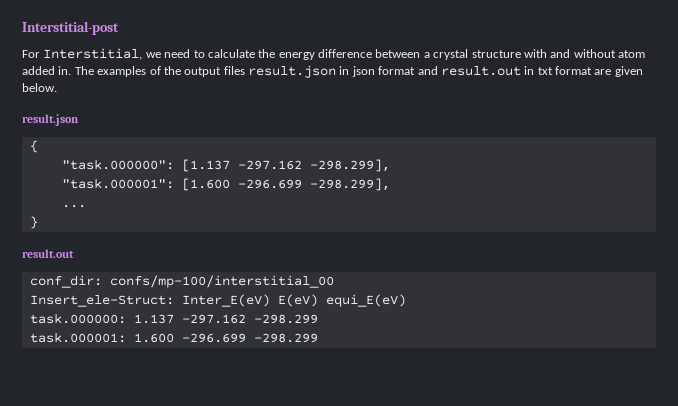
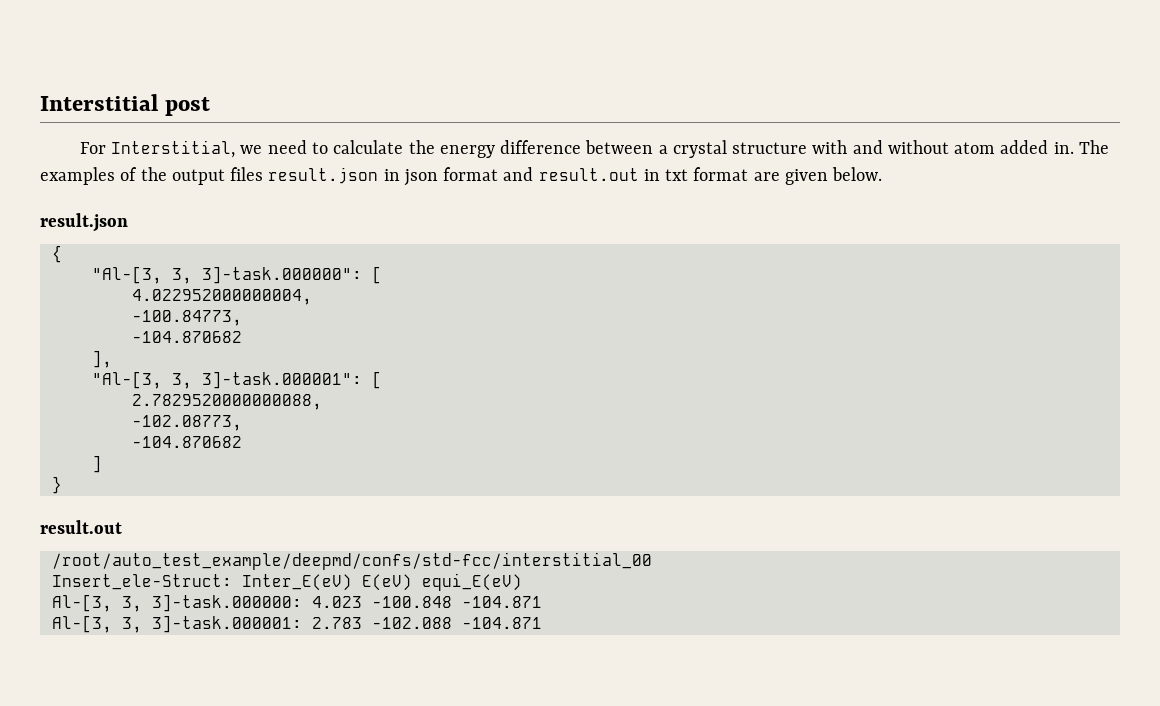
[22,21,119,35] Interstitial-post -> [40,94,211,116] Interstitial post
[61,159,390,172] [61,178,390,191] [61,204,86,208] "task.000000": [1.137 -297.162 -298.299], // "task.000001": [1.600 -296.699 -298.299], // ... -> [91,266,382,284] [131,289,312,305] [131,310,242,326] [131,331,242,343] [91,350,112,368] [91,371,382,389] [131,394,322,410] [131,415,242,431] [131,436,242,448] [91,455,102,473] "Al-[3, 3, 3]-task.000000": [ // 4.022952000000004, // -100.84773, // -104.870682 // ], // "Al-[3, 3, 3]-task.000001": [ // 2.7829520000000088, // -102.08773, // -104.870682 // ]
[29,275,334,288] conf_dir: confs/mp-100/interstitial_00 -> [51,552,652,570] /root/auto_test_example/deepmd/confs/std-fcc/interstitial_00
[29,313,318,324] [29,332,318,343] task.000000: 1.137 -297.162 -298.299 // task.000001: 1.600 -296.699 -298.299 -> [51,594,542,612] [51,615,542,633] Al-[3, 3, 3]-task.000000: 4.023 -100.848 -104.871 // Al-[3, 3, 3]-task.000001: 2.783 -102.088 -104.871

